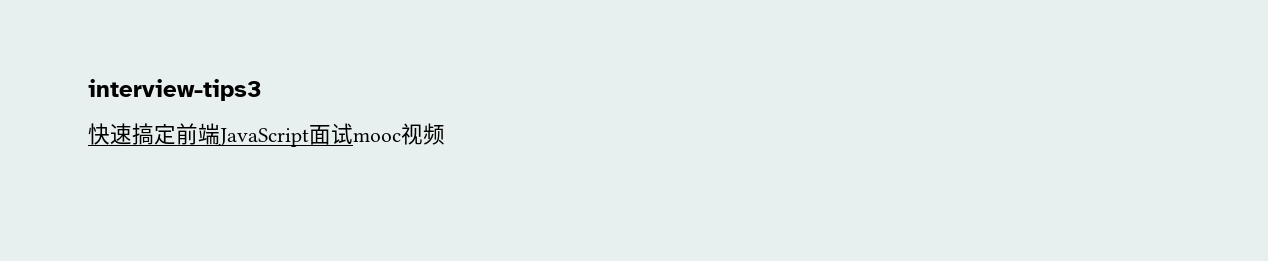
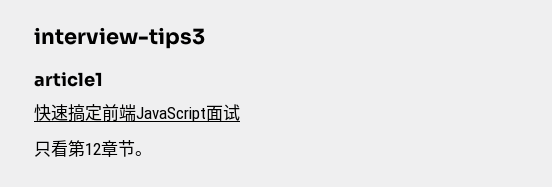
(262, 90) none -> [34,72,103,87] // article1
[353,123,445,145] mooc视频 -> [34,140,152,157] // 只看第12章节。

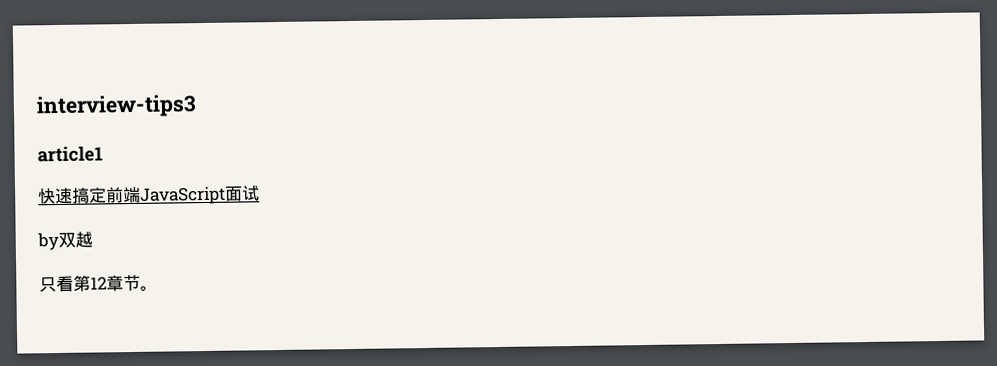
(240, 112) none -> [37,231,93,251] // by双越

